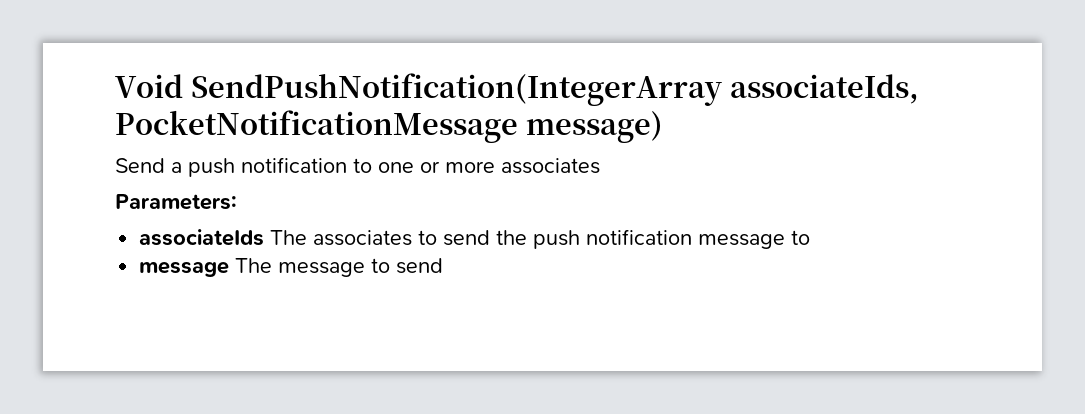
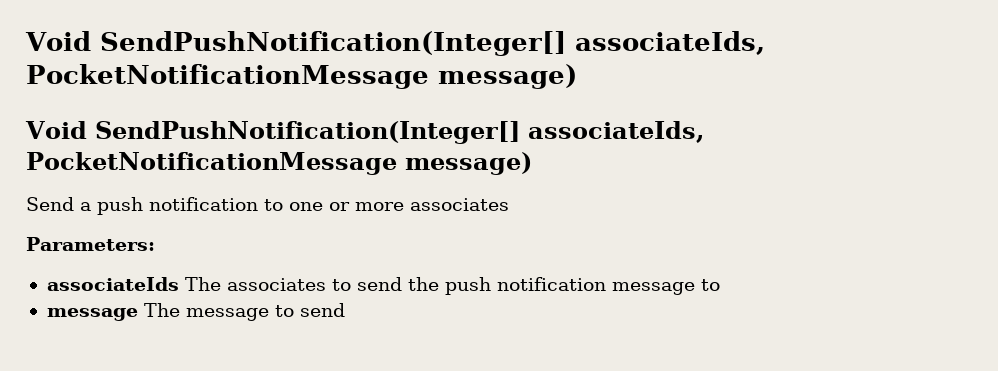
[115,73,722,106] Void SendPushNotification(IntegerArray -> [25,31,765,56] [26,64,577,89] [25,121,520,144] Void SendPushNotification(Integer[] associateIds, PocketNotificationMessage message) // Void SendPushNotification(Integer[]

